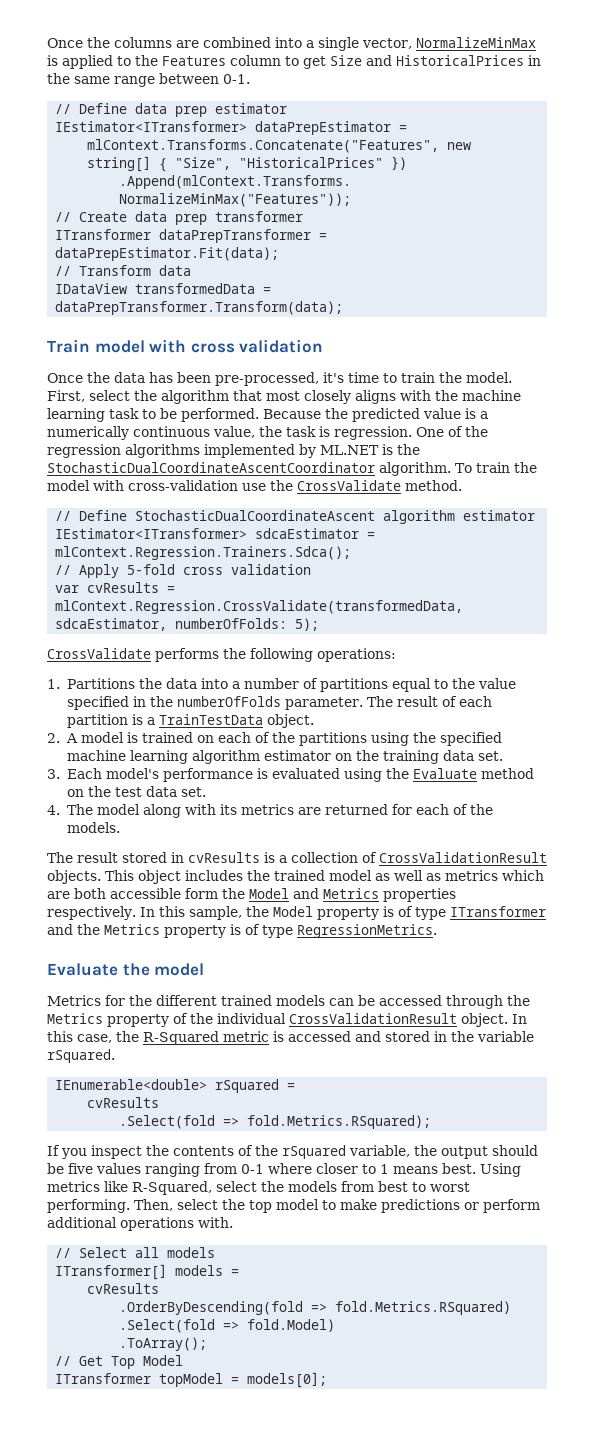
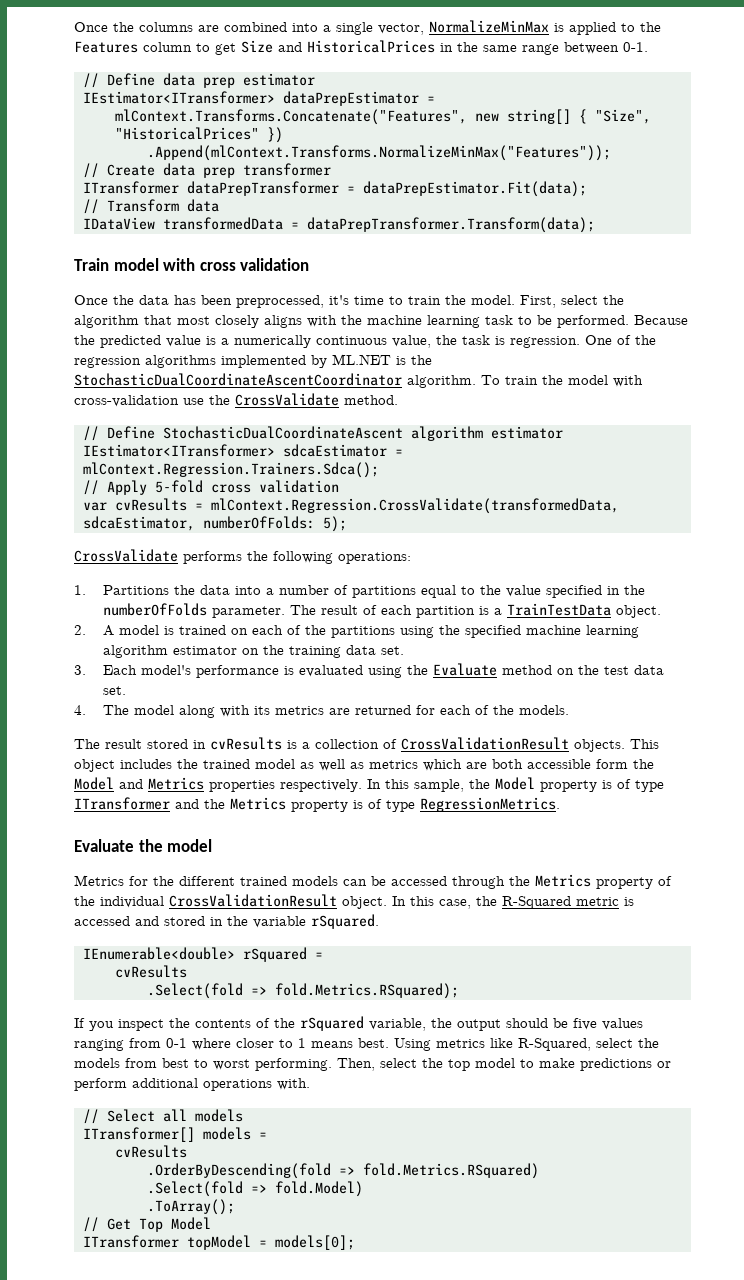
[215,372,319,386] pre-processed, -> [236,295,324,308] preprocessed,

